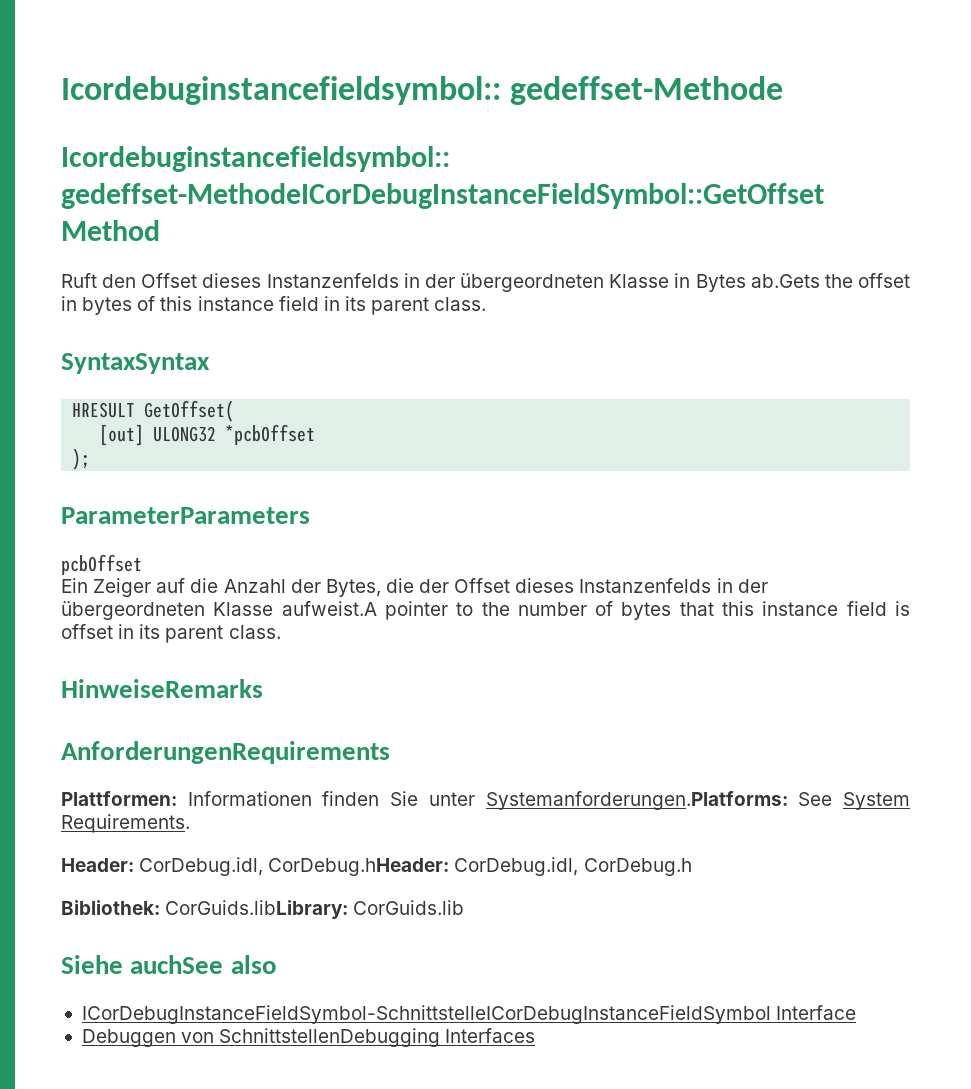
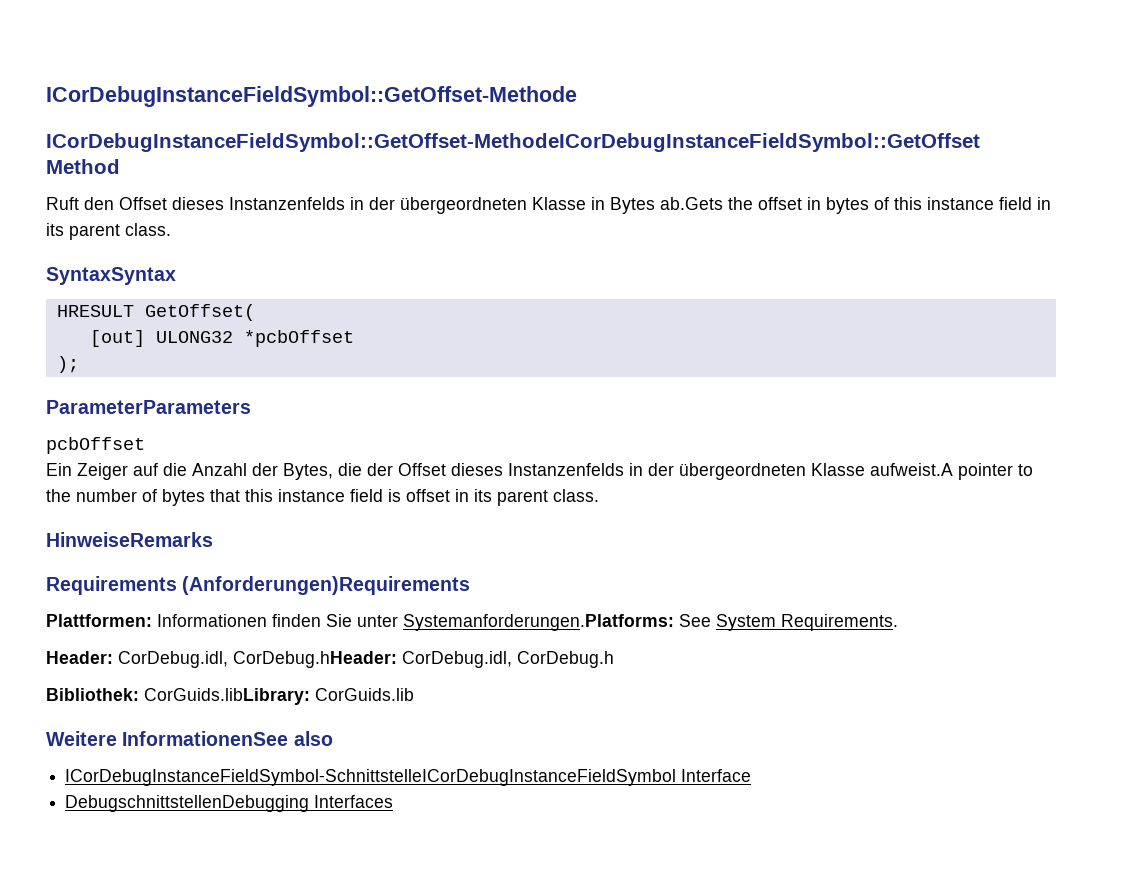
[61,76,784,105] [61,146,450,172] [61,183,824,209] Icordebuginstancefieldsymbol:: gedeffset-Methode // Icordebuginstancefieldsymbol:: gedeffset-MethodeICorDebugInstanceFieldSymbol::GetOffset -> [46,86,577,107] [46,133,980,152] ICorDebugInstanceFieldSymbol::GetOffset-Methode // ICorDebugInstanceFieldSymbol::GetOffset-MethodeICorDebugInstanceFieldSymbol::GetOffset
[61,741,390,764] AnforderungenRequirements -> [46,576,471,595] Requirements (Anforderungen)Requirements
[61,955,224,974] Siehe auchSee -> [46,731,289,746] Weitere InformationenSee
[81,1028,441,1047] Debuggen von SchnittstellenDebugging -> [65,795,310,812] DebugschnittstellenDebugging

